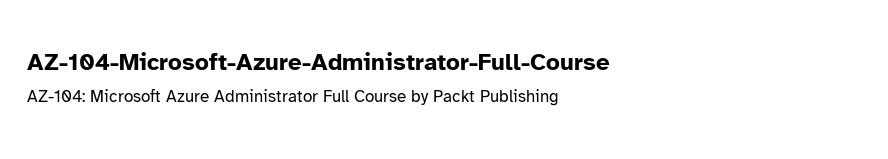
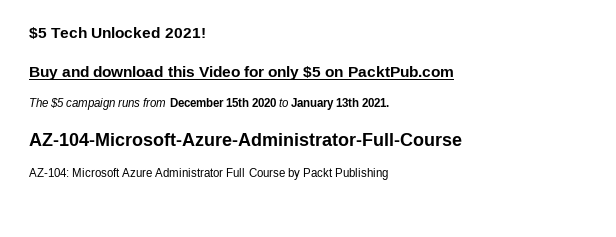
(27, 61) none -> [29,27,206,39] [29,66,454,80] [29,98,390,110] $5 Tech Unlocked 2021! // Buy and download this Video for only $5 on PacktPub.com // The $5 campaign runs from December 15th 2020 to January 13th 2021. //

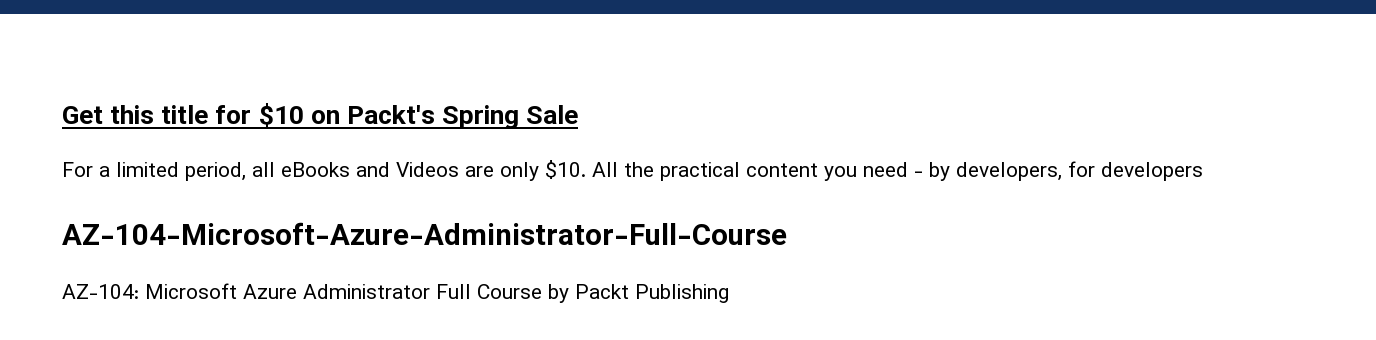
[29,27,206,39] [29,66,454,80] [29,98,390,110] $5 Tech Unlocked 2021! // Buy and download this Video for only $5 on PacktPub.com // The $5 campaign runs from December 15th 2020 to January 13th 2021. -> [62,103,579,129] [62,160,1203,181] Get this title for $10 on Packt's Spring Sale // For a limited period, all eBooks and Videos are only $10. All the practical content you need - by developers, for developers

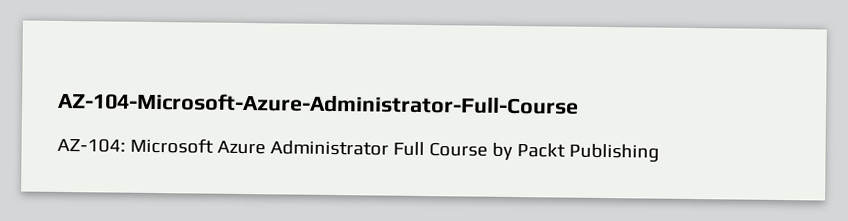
[62,103,579,129] [62,160,1203,181] Get this title for $10 on Packt's Spring Sale // For a limited period, all eBooks and Videos are only $10. All the practical content you need - by developers, for developers // -> (57, 103) none

